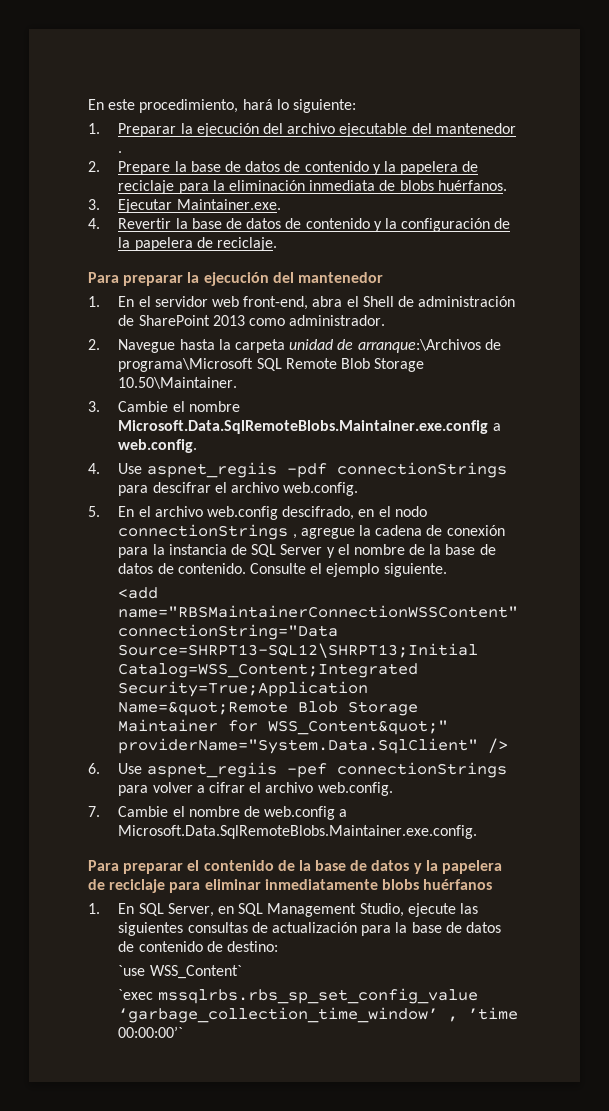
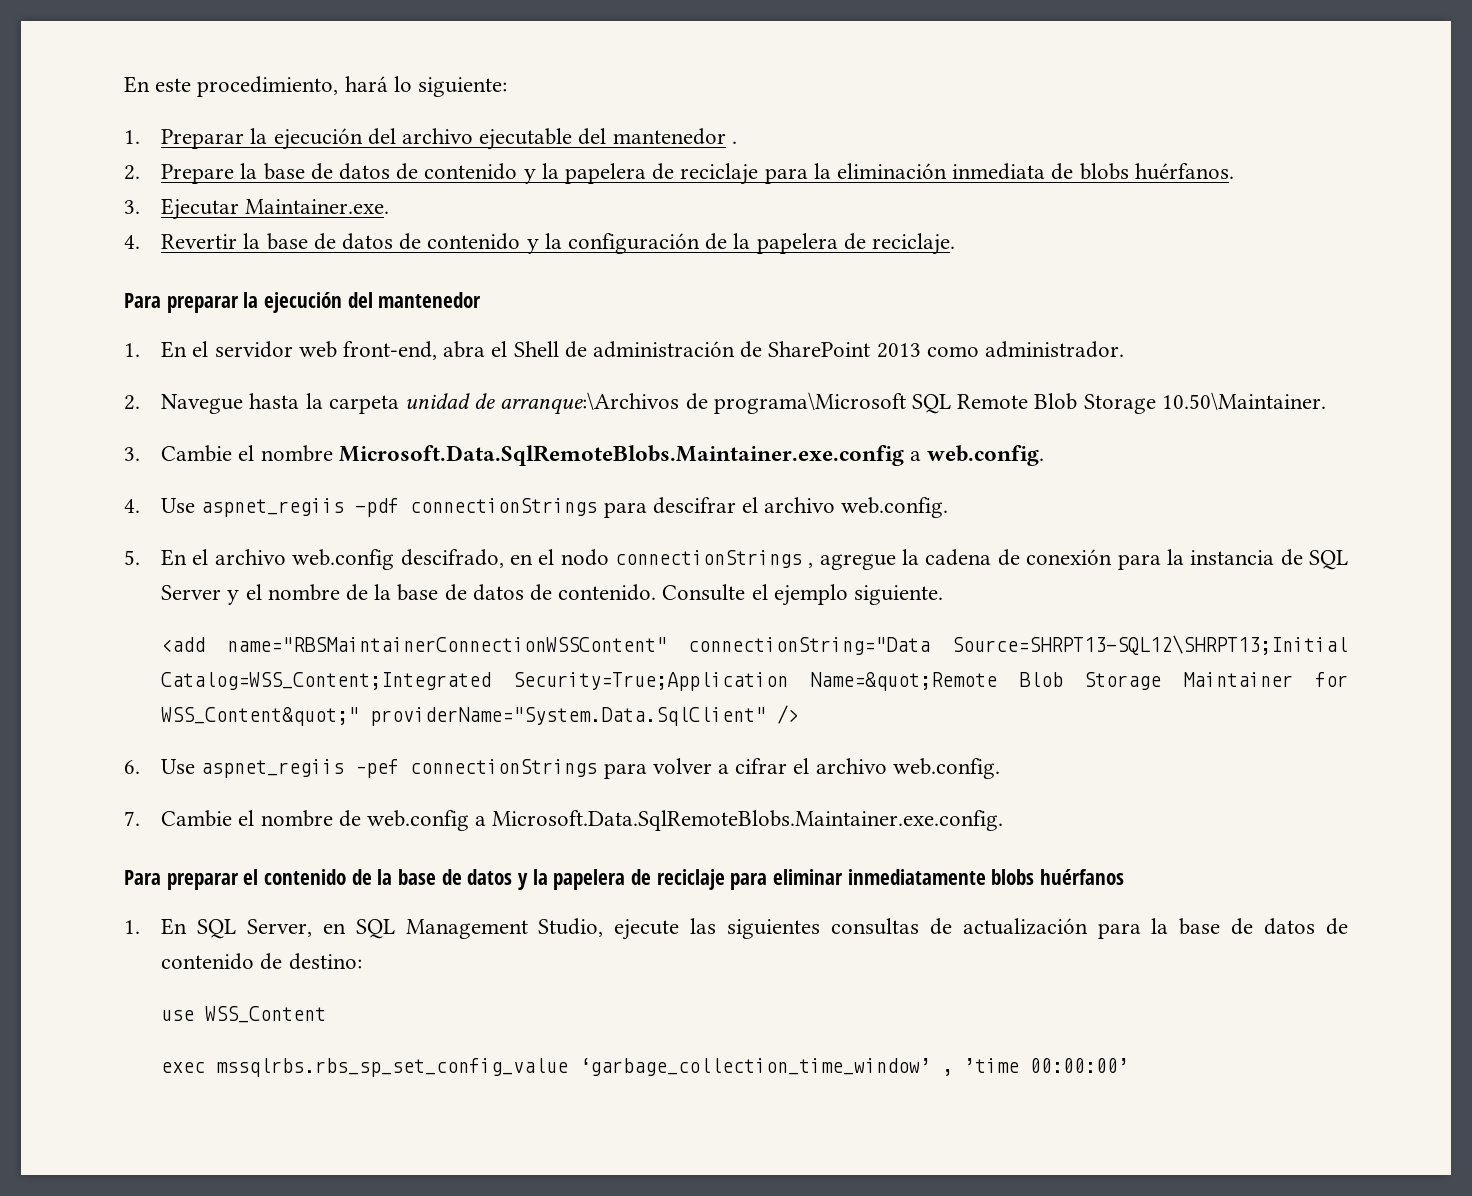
[118,965,242,979] [118,989,154,1000] `use WSS_Content` // `exec -> [161,1006,327,1023] [161,1062,206,1073] use WSS_Content // exec
[118,1026,184,1038] 00:00:00’` -> [1030,1058,1130,1073] 00:00:00’

